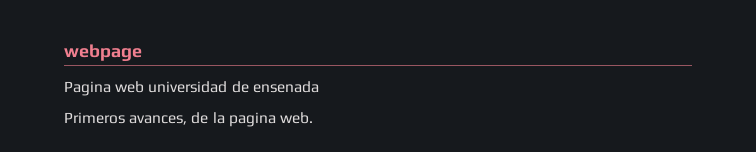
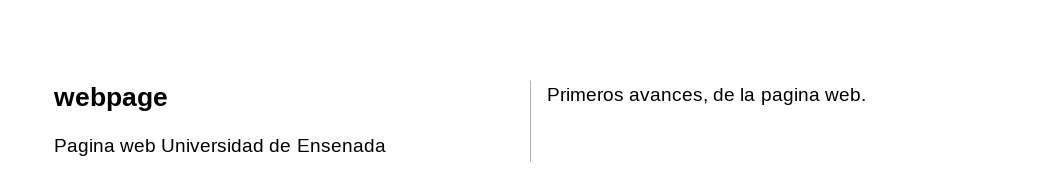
[148,81,319,93] universidad de ensenada -> [161,139,386,152] Universidad de Ensenada

